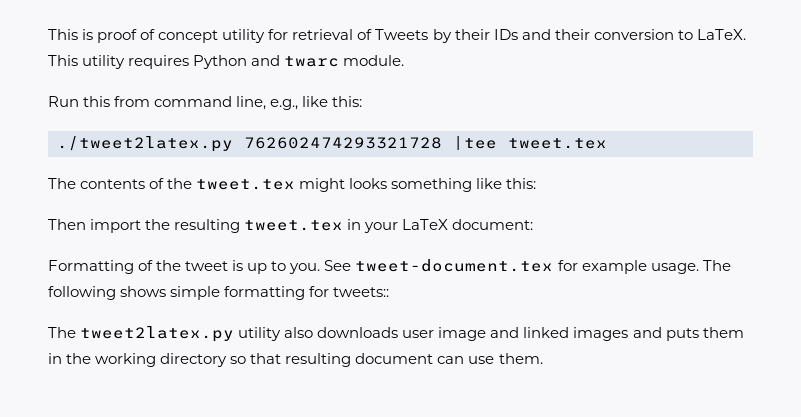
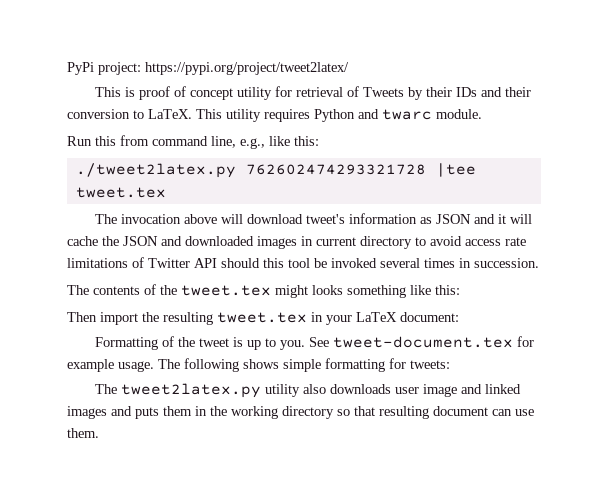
(48, 34) none -> [67,62,349,75] PyPi project: https://pypi.org/project/tweet2latex/ //
(607, 143) none -> [94,213,532,224] [67,236,526,249] [67,257,539,268] // The invocation above will download tweet's information as JSON and it will cache the JSON and downloaded images in current directory to avoid access rate limitations of Twitter API should this tool be invoked several times in succession.
[333,287,390,297] tweets:: -> [410,360,450,369] tweets:

